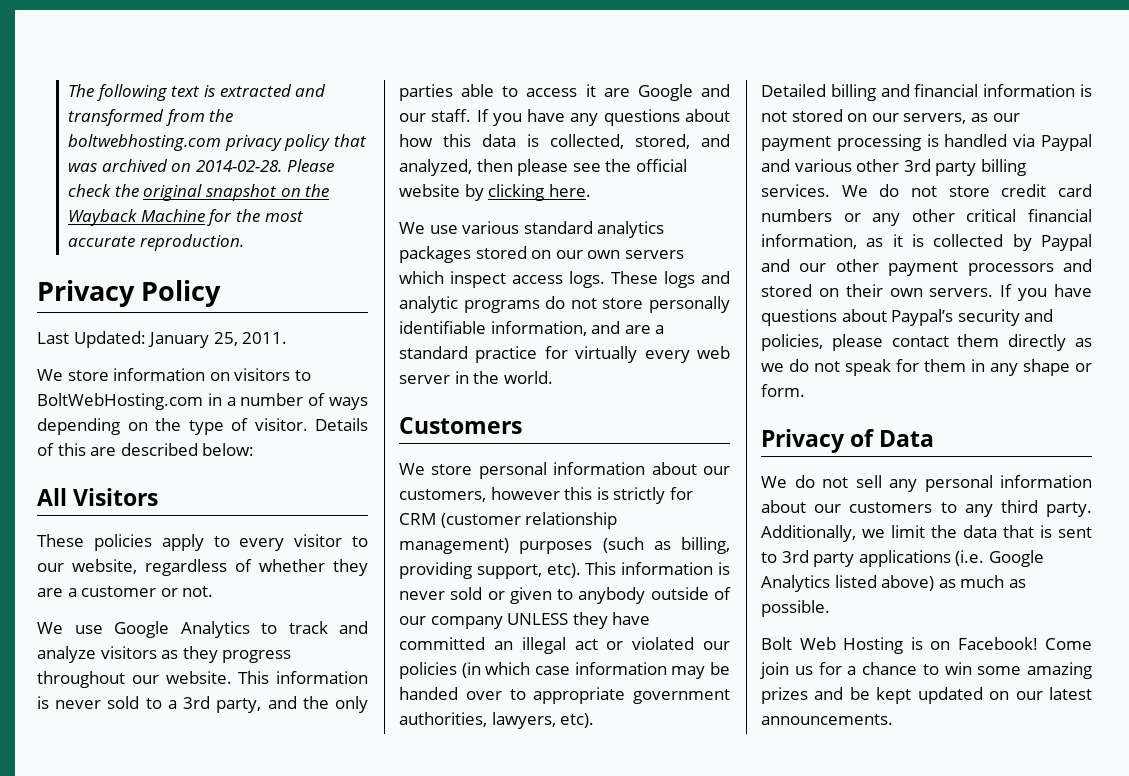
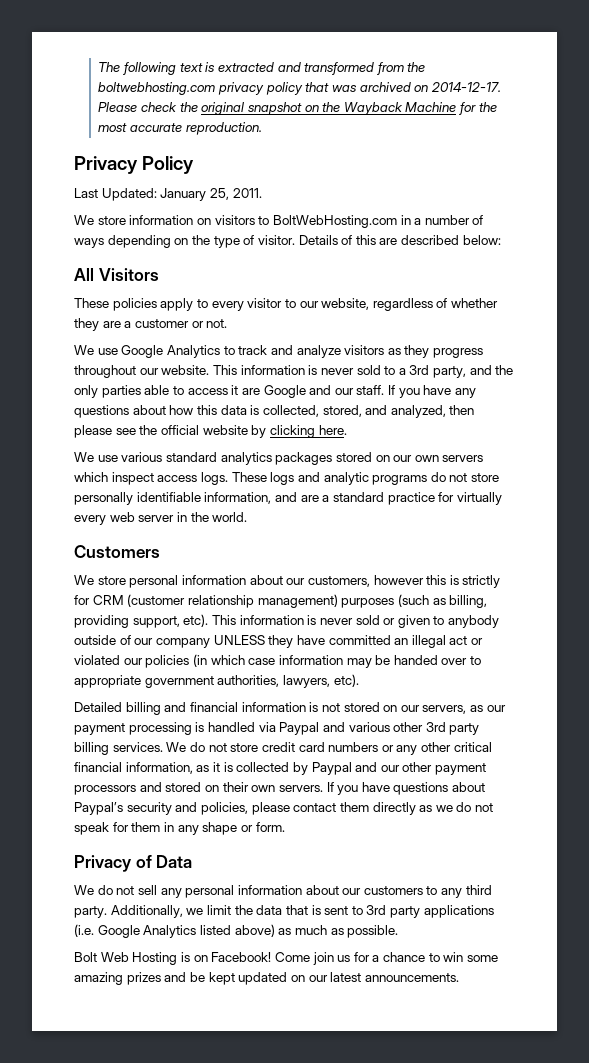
[195,160,282,172] 2014-02-28. -> [430,82,501,92] 2014-12-17.

